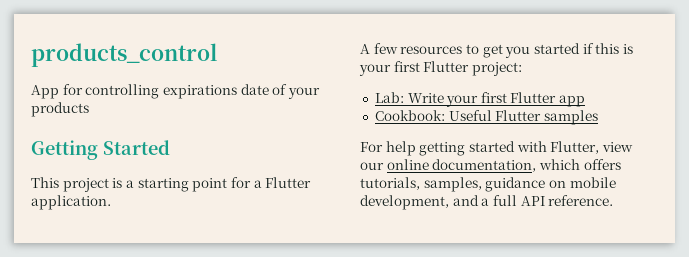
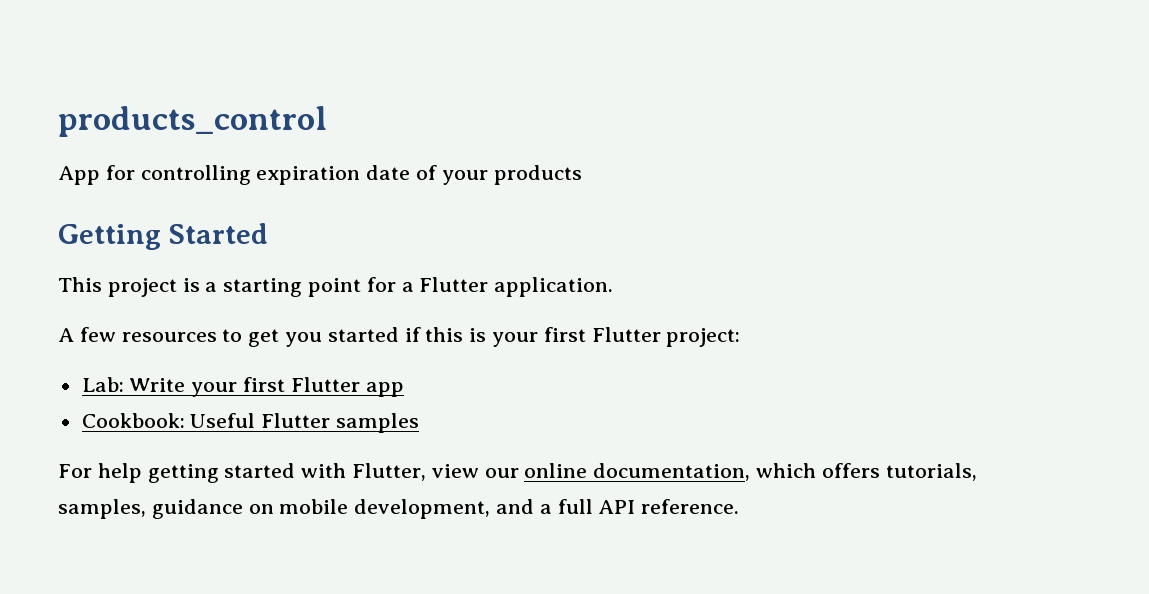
[162,85,237,99] expirations -> [256,166,361,185] expiration

